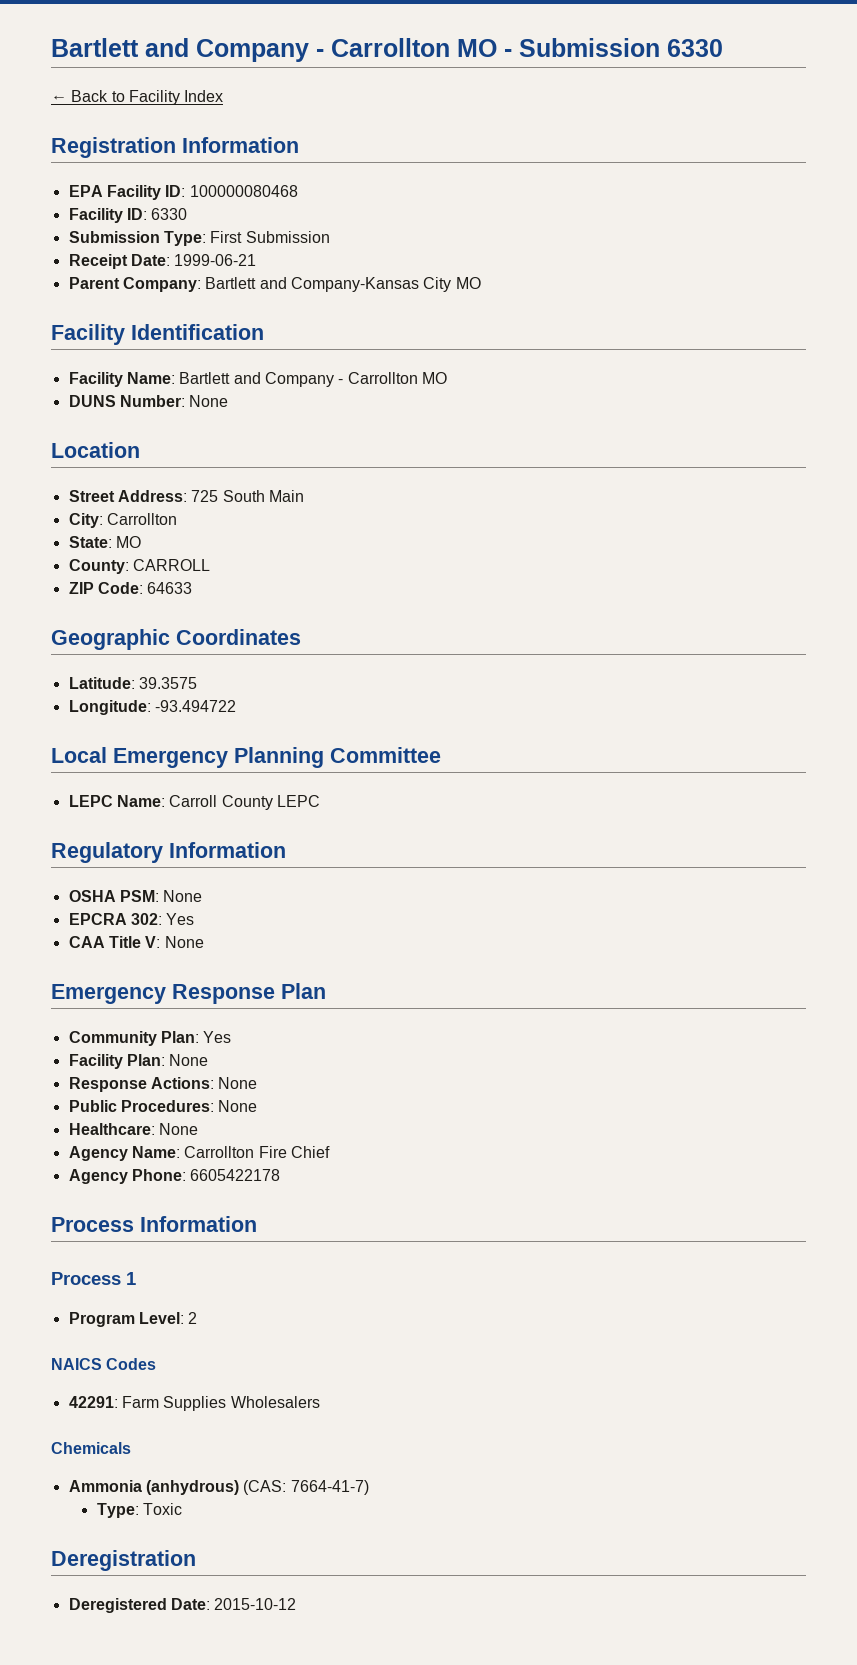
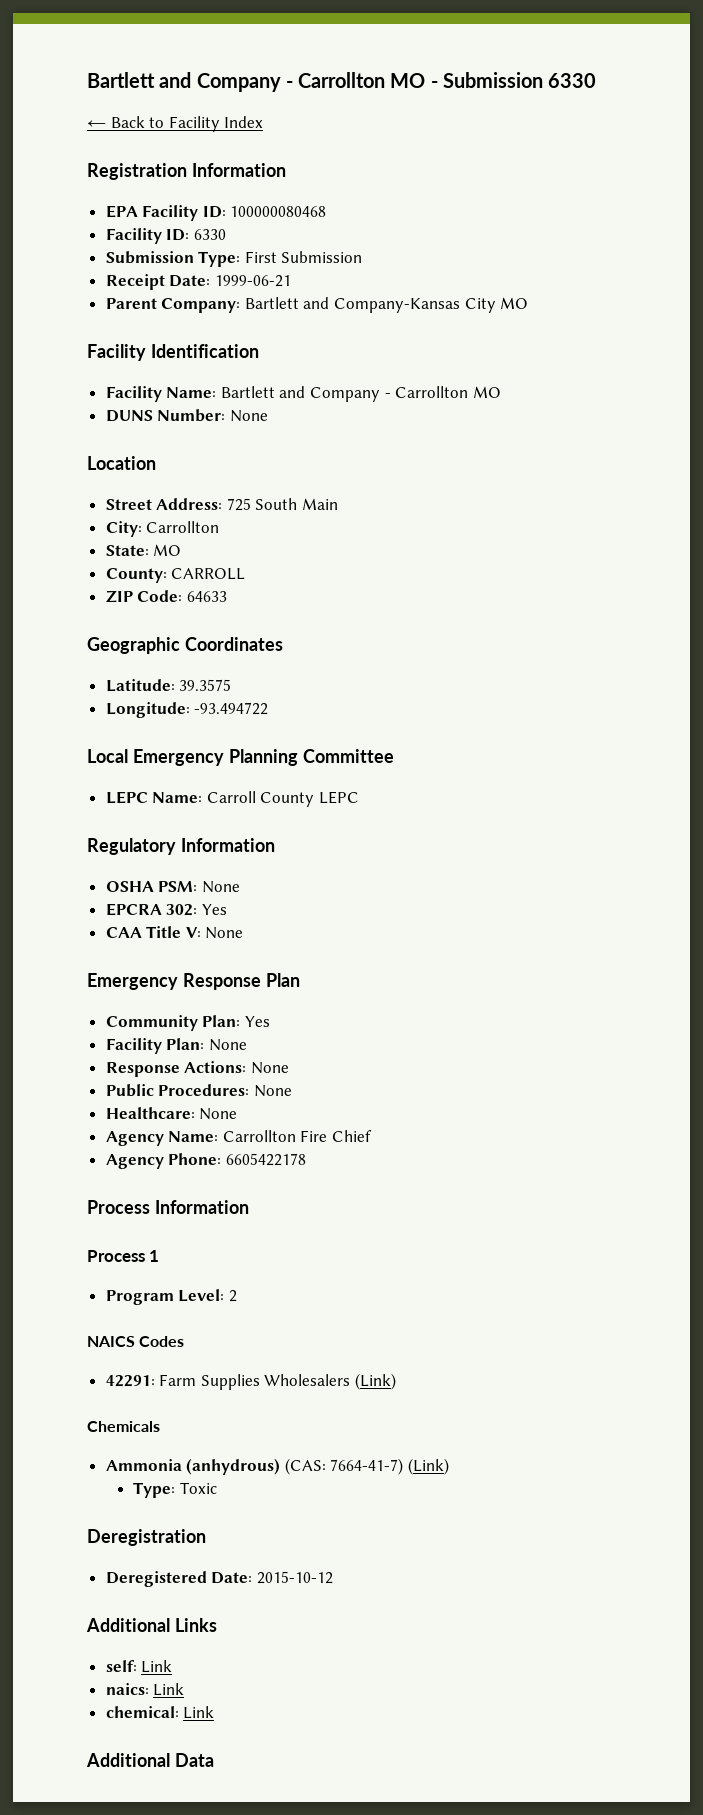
(320, 1402) none -> [355,1373,397,1390] (Link)
(369, 1487) none -> [408,1458,450,1475] (Link)
(297, 1604) none -> [86,1618,217,1632] [105,1660,173,1673] [105,1683,185,1696] [105,1706,215,1719] [86,1753,214,1767] // Additional Links // self: Link // naics: Link // chemical: Link // Additional Data

